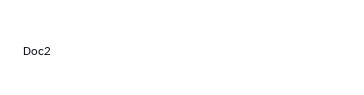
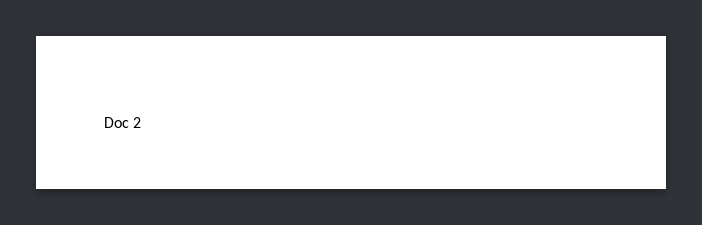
[23,47,51,55] Doc2 -> [104,117,142,128] Doc 2

